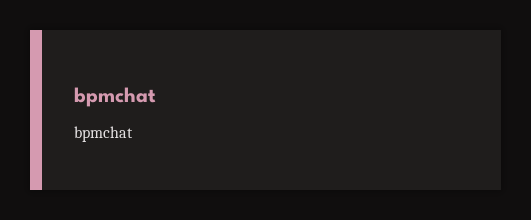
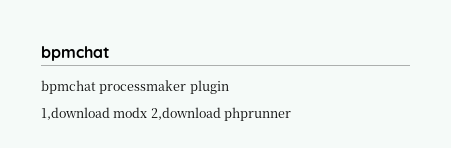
(133, 134) none -> [99,80,229,94] [41,107,292,121] processmaker plugin // 1,download modx 2,download phprunner

